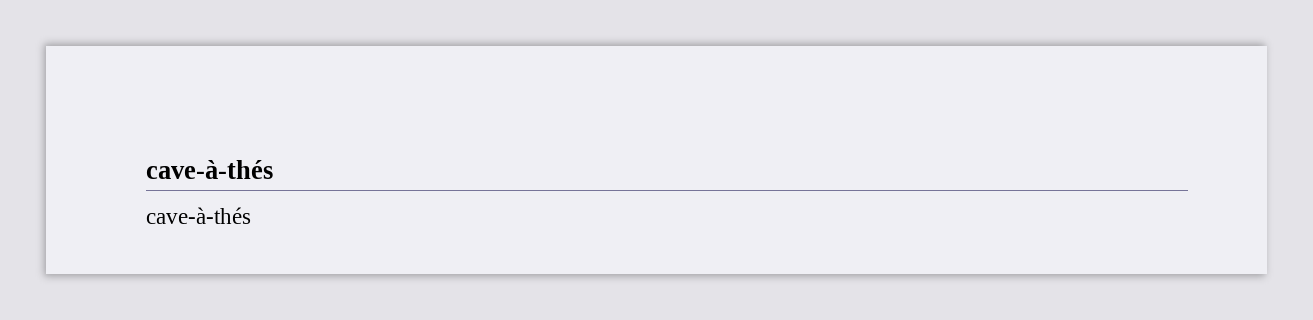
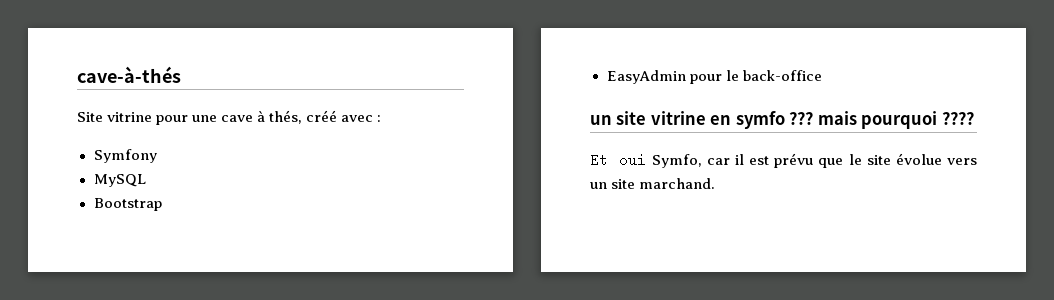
[146,207,251,224] cave-à-thés -> [77,110,382,125] [93,149,157,163] [93,174,146,187] [93,198,162,211] [606,70,822,84] [590,111,974,129] [590,153,977,168] [590,178,716,189] Site vitrine pour une cave à thés, créé avec : // Symfony // MySQL // Bootstrap // EasyAdmin pour le back-office // un site vitrine en symfo ??? mais pourquoi ???? // Et oui Symfo, car il est prévu que le site évolue vers un site marchand.

